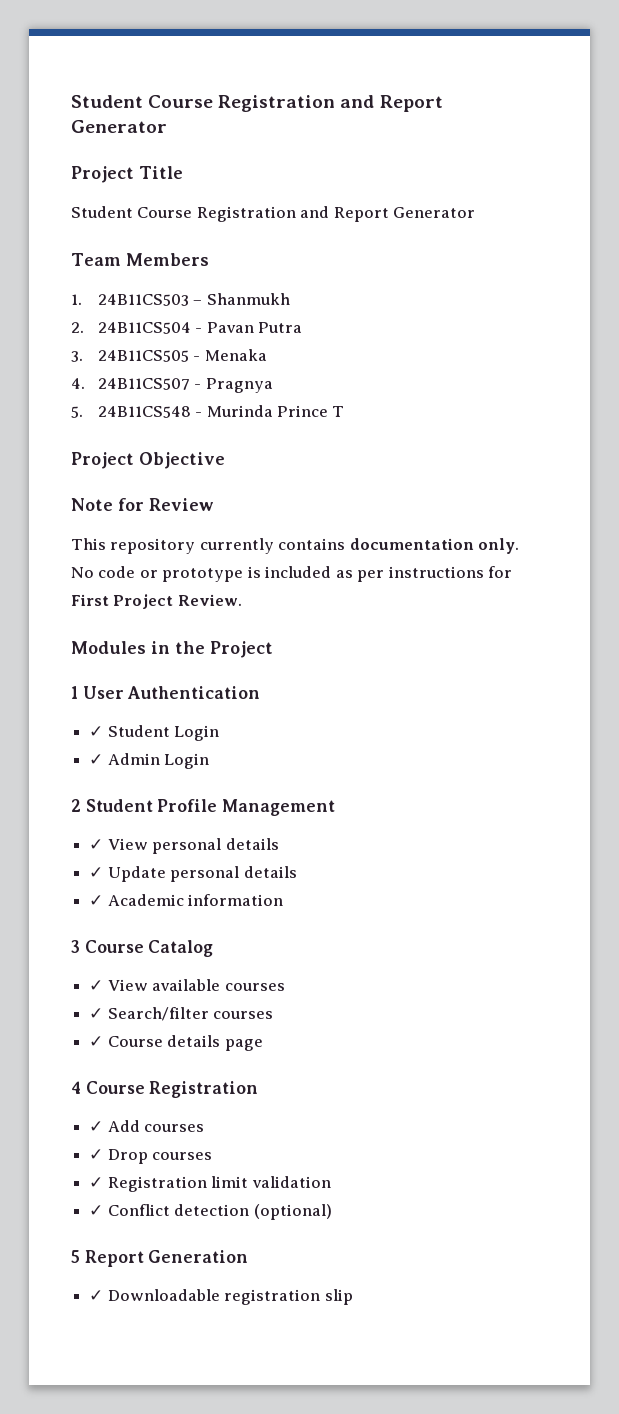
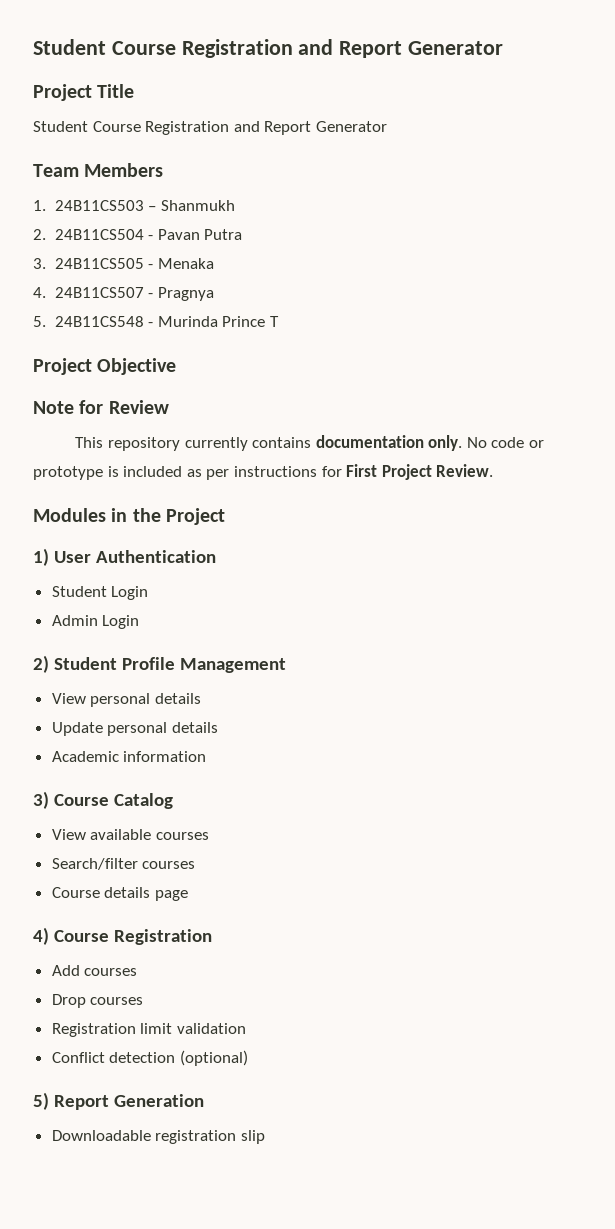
[71,686,78,699] 1 -> [33,548,49,566] 1)
[89,726,104,737] ✓ -> (216, 556) none
[89,754,104,765] ✓ -> (149, 593) none
[71,799,81,812] 2 -> [33,655,49,673] 2)
[89,839,104,850] ✓ -> (286, 665) none
[89,867,104,878] ✓ -> (201, 698) none
[89,895,104,906] ✓ -> (218, 727) none
[71,940,80,953] 3 -> [33,791,49,809] 3)
[89,980,104,991] ✓ -> (173, 801) none
[89,1008,104,1019] ✓ -> (209, 836) none
[89,1036,104,1047] ✓ -> (196, 865) none
[71,1081,81,1094] 4 -> [33,927,49,945] 4)
[89,1121,104,1132] ✓ -> (212, 937) none
[89,1149,104,1160] ✓ -> (138, 972) none
[89,1177,104,1188] ✓ -> (144, 1001) none
[89,1205,104,1216] ✓ -> (246, 1028) none
[71,1250,80,1263] 5 -> [33,1092,49,1110] 5)
[89,1290,104,1301] ✓ -> (204, 1100) none

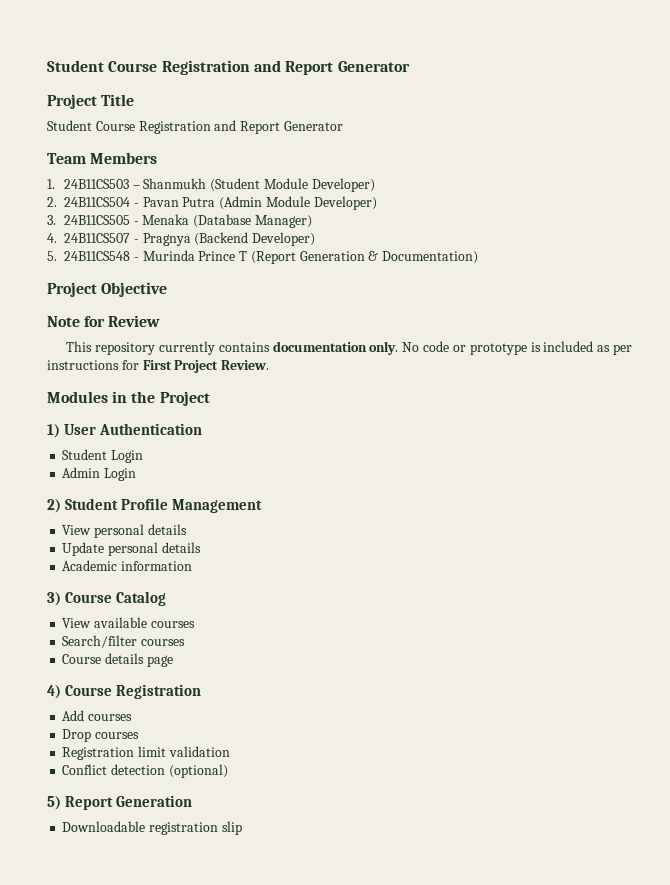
(235, 205) none -> [210,178,375,192] (Student Module Developer)
(243, 234) none -> [219,196,377,210] (Admin Module Developer)
(214, 263) none -> [193,214,312,228] (Database Manager)
(214, 294) none -> [194,232,316,246] (Backend Developer)
(279, 321) none -> [250,251,479,264] (Report Generation & Documentation)

